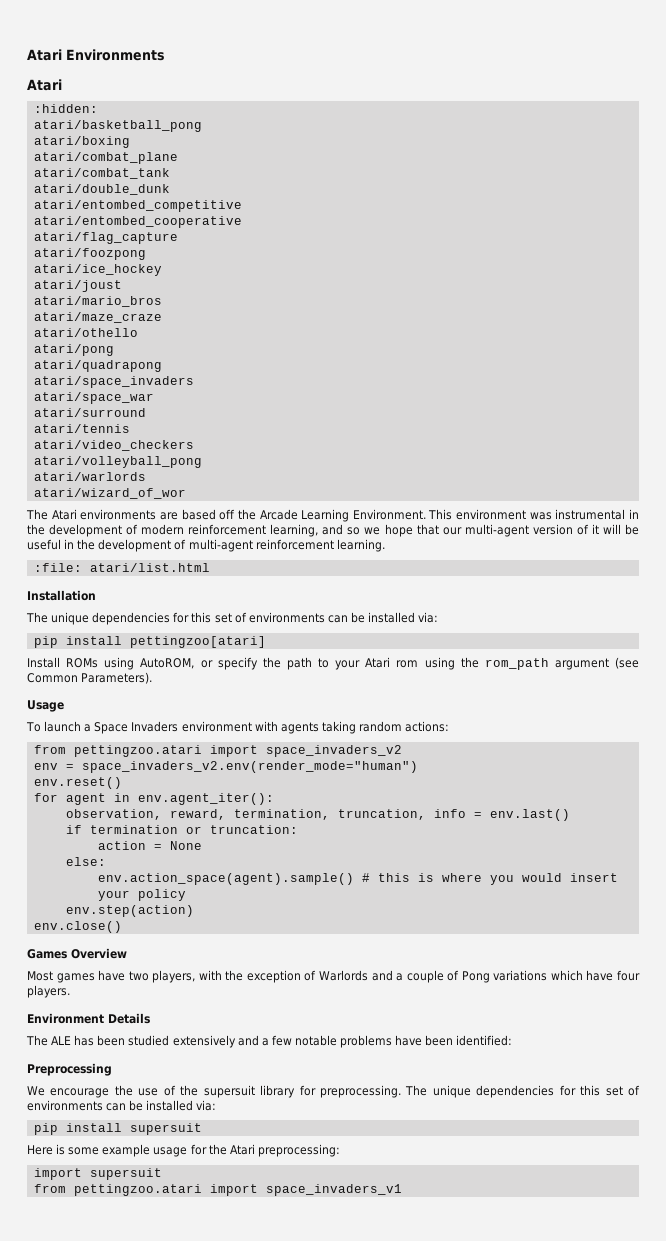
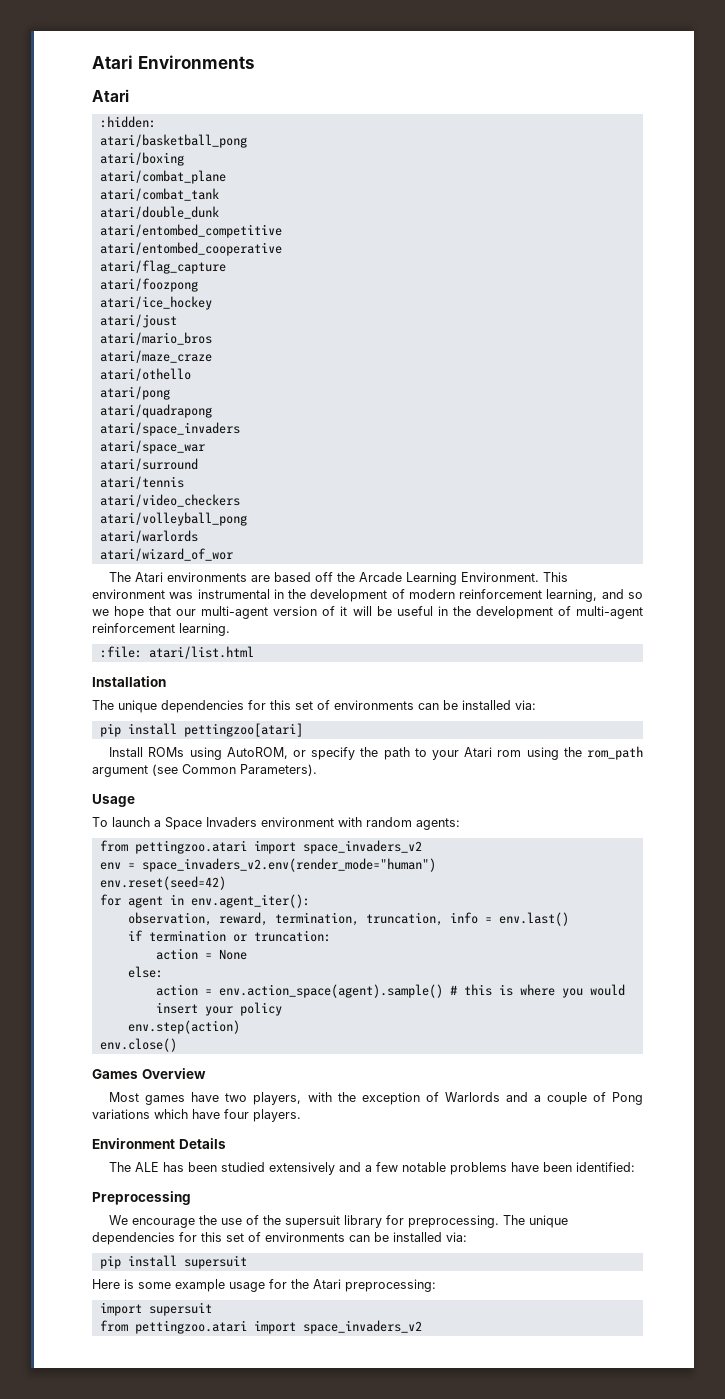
[280,721,450,734] agents taking random actions: -> [366,817,460,830] random agents:
[33,777,122,789] env.reset() -> [99,876,226,890] env.reset(seed=42)
(106, 861) none -> [155,984,212,996] action =
[265,1184,402,1196] space_invaders_v1 -> [302,1320,422,1334] space_invaders_v2

